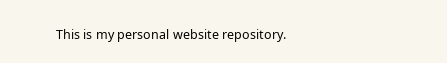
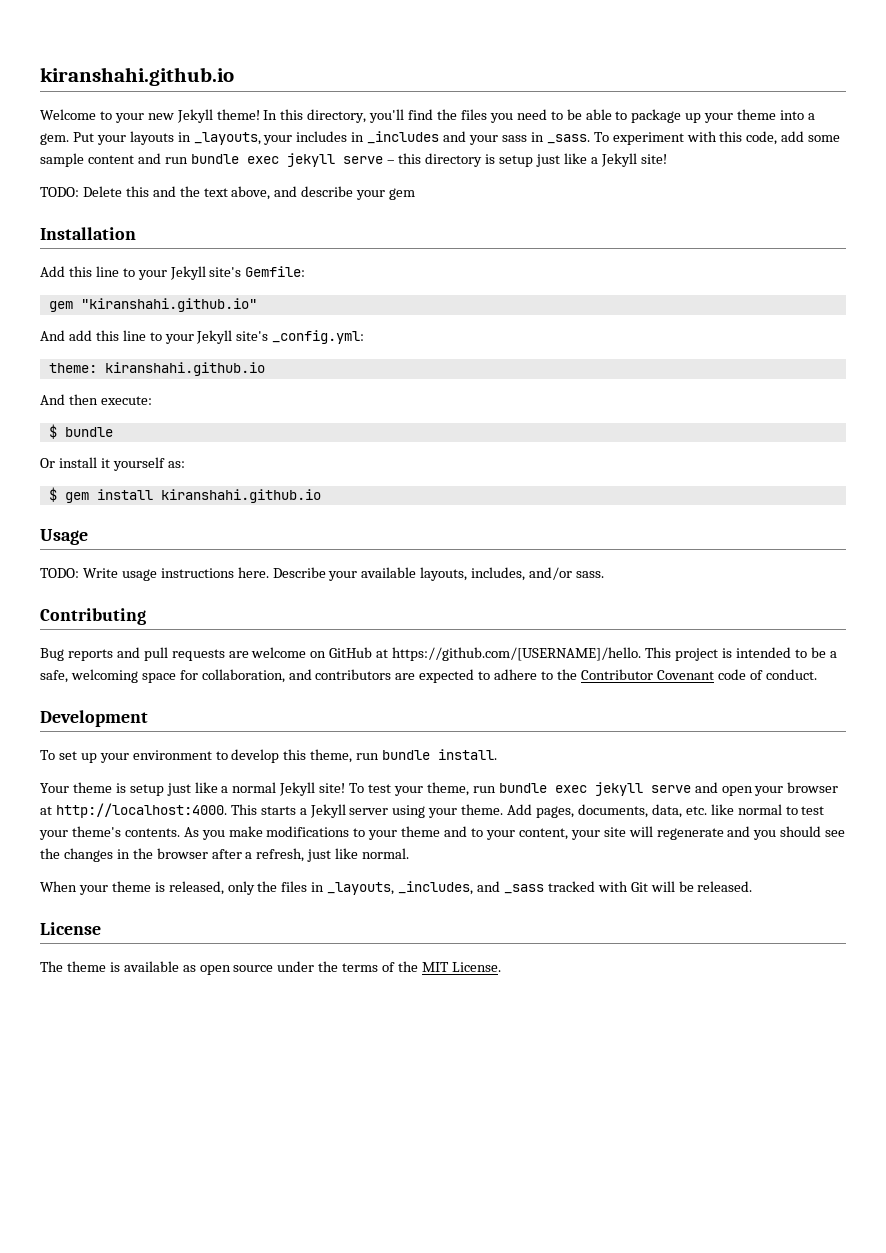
[56,29,286,42] This is my personal website repository. -> [40,67,234,86] [40,109,815,123] [40,131,841,145] [40,153,667,167] [40,186,416,200] [40,227,136,240] [40,266,306,280] [48,298,257,312] [40,330,365,344] [48,362,265,376] [40,394,152,405] [48,424,113,439] [40,457,185,471] [48,487,321,503] [40,529,88,545] [40,567,605,581] [40,608,146,625] [40,647,837,661] [40,669,817,683] [40,710,148,727] [40,749,498,763] [40,782,839,796] [40,803,825,818] [39,826,846,840] [40,848,410,862] [40,881,753,895] [40,922,101,935] [40,961,501,975] kiranshahi.github.io // Welcome to your new Jekyll theme! In this directory, you'll find the files you need to be able to package up your theme into a gem. Put your layouts in _layouts, your includes in _includes and your sass in _sass. To experiment with this code, add some sample content and run bundle exec jekyll serve – this directory is setup just like a Jekyll site! // TODO: Delete this and the text above, and describe your gem // Installation // Add this line to your Jekyll site's Gemfile: // gem "kiranshahi.github.io" // And add this line to your Jekyll site's _config.yml: // theme: kiranshahi.github.io // And then execute: // $ bundle // Or install it yourself as: // $ gem install kiranshahi.github.io // Usage // TODO: Write usage instructions here. Describe your available layouts, includes, and/or sass. // Contributing // Bug reports and pull requests are welcome on GitHub at https://github.com/[USERNAME]/hello. This project is intended to be a safe, welcoming space for collaboration, and contributors are expected to adhere to the Contributor Covenant code of conduct. // Development // To set up your environment to develop this theme, run bundle install. // Your theme is setup just like a normal Jekyll site! To test your theme, run bundle exec jekyll serve and open your browser at http://localhost:4000. This starts a Jekyll server using your theme. Add pages, documents, data, etc. like normal to test your theme's contents. As you make modifications to your theme and to your content, your site will regenerate and you should see the changes in the browser after a refresh, just like normal. // When your theme is released, only the files in _layouts, _includes, and _sass tracked with Git will be released. // License // The theme is available as open source under the terms of the MIT License.

